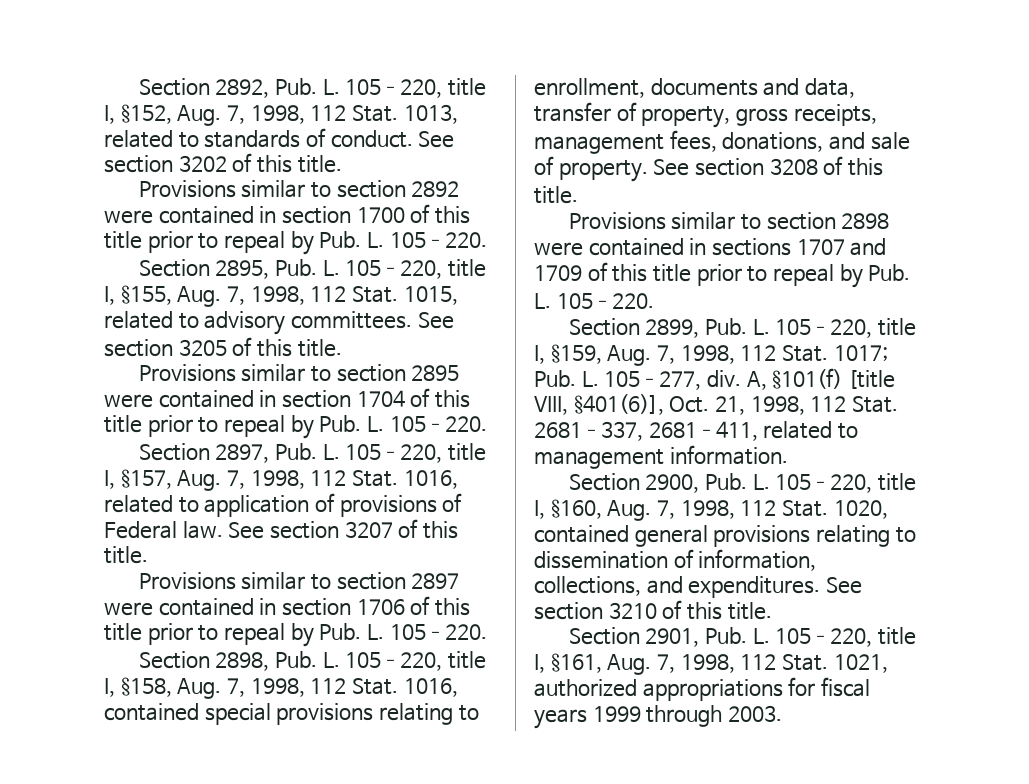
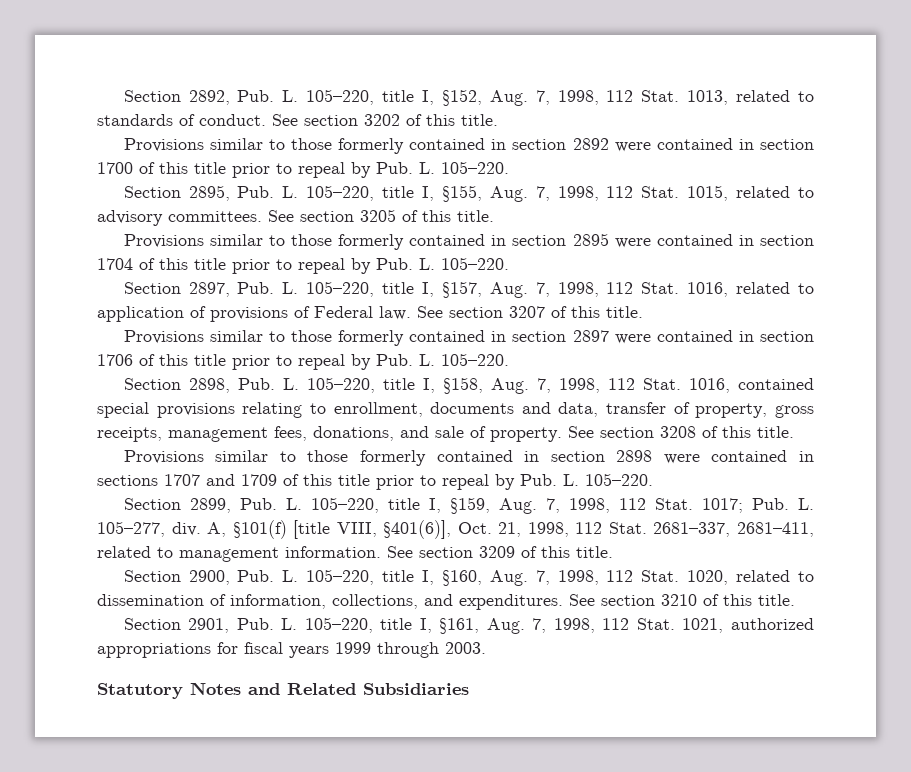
(331, 190) none -> [291,138,507,154] those formerly contained in
(331, 374) none -> [291,234,507,250] those formerly contained in
(331, 582) none -> [291,330,507,346] those formerly contained in
(761, 222) none -> [307,450,540,466] those formerly contained in
(788, 455) none -> [387,546,613,558] See section 3209 of this title.
[534,525,890,547] contained general provisions relating -> [736,570,791,582] related
(782, 713) none -> [97,682,469,699] // Statutory Notes and Related Subsidiaries

